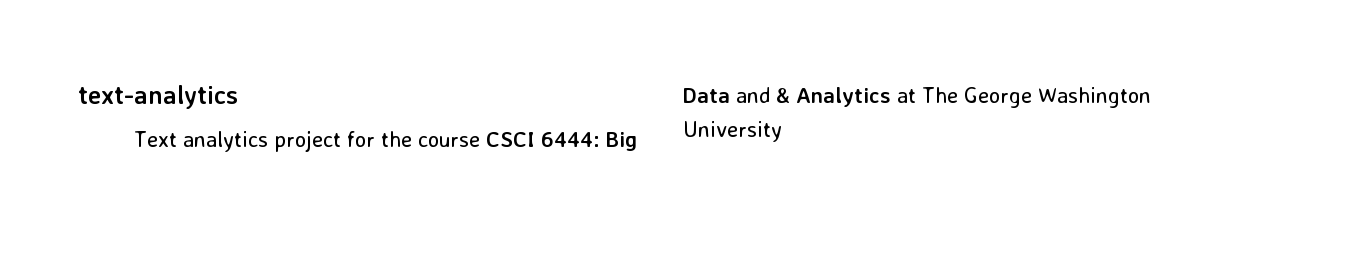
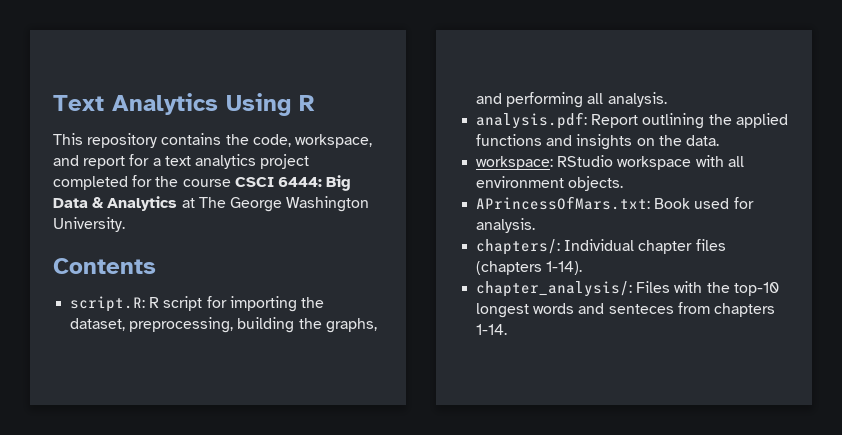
[78,85,238,109] [133,131,177,147] text-analytics // Text -> [53,93,315,116] [53,133,372,148] [53,154,191,169] Text Analytics Using R // This repository contains the code, workspace, and report for a text
(341, 141) none -> [53,176,128,190] completed
[736,87,770,103] and -> (88, 203) none
[683,121,782,142] University -> [53,217,125,232] [53,258,156,274] [70,296,324,312] [70,317,377,333] [476,92,667,108] [476,112,788,129] [476,134,719,150] [476,155,744,170] [476,176,624,191] [476,196,754,210] [476,218,536,233] [476,239,726,255] [476,261,583,275] [476,281,779,297] [476,302,775,318] [476,324,508,335] University. // Contents // script.R: R script for importing the dataset, preprocessing, building the graphs, and performing all analysis. // analysis.pdf: Report outlining the applied functions and insights on the data. // workspace: RStudio workspace with all environment objects. // APrincessOfMars.txt: Book used for analysis. // chapters/: Individual chapter files (chapters 1-14). // chapter_analysis/: Files with the top-10 longest words and senteces from chapters 1-14.

